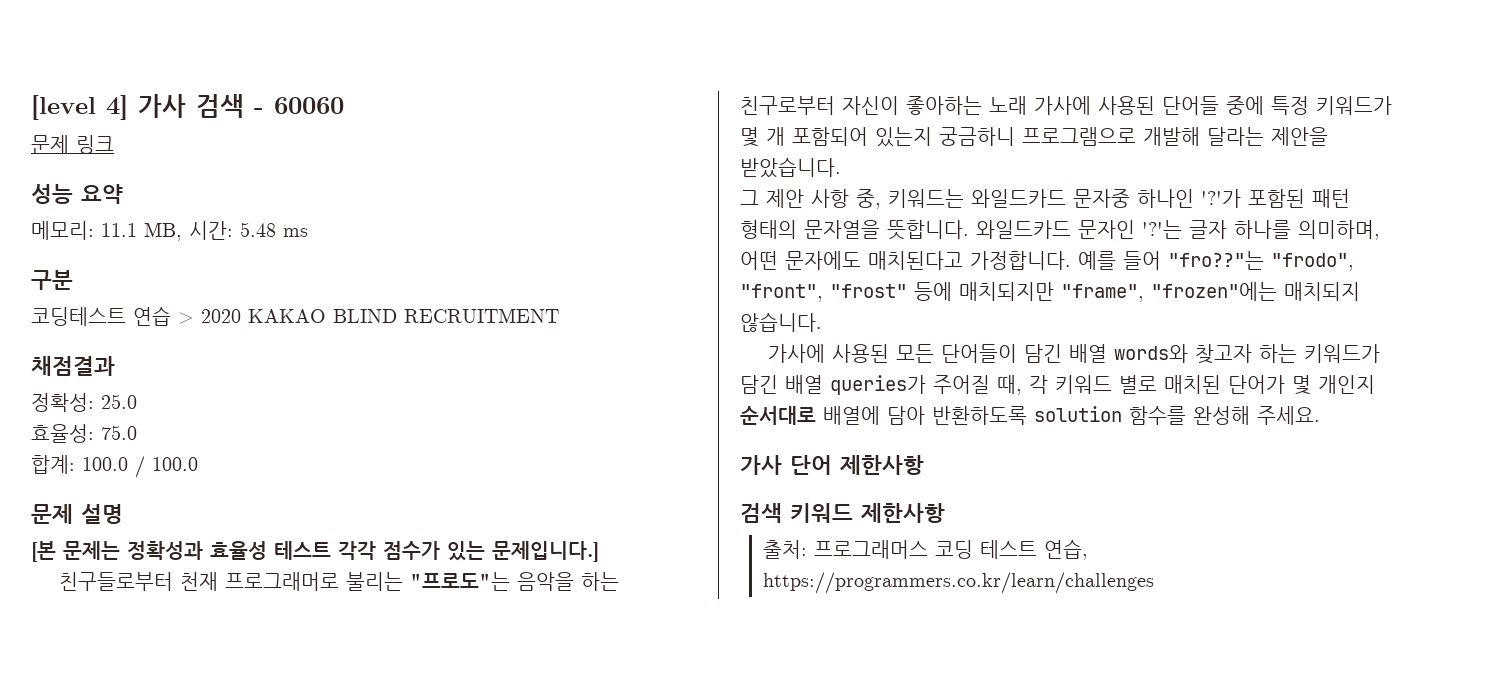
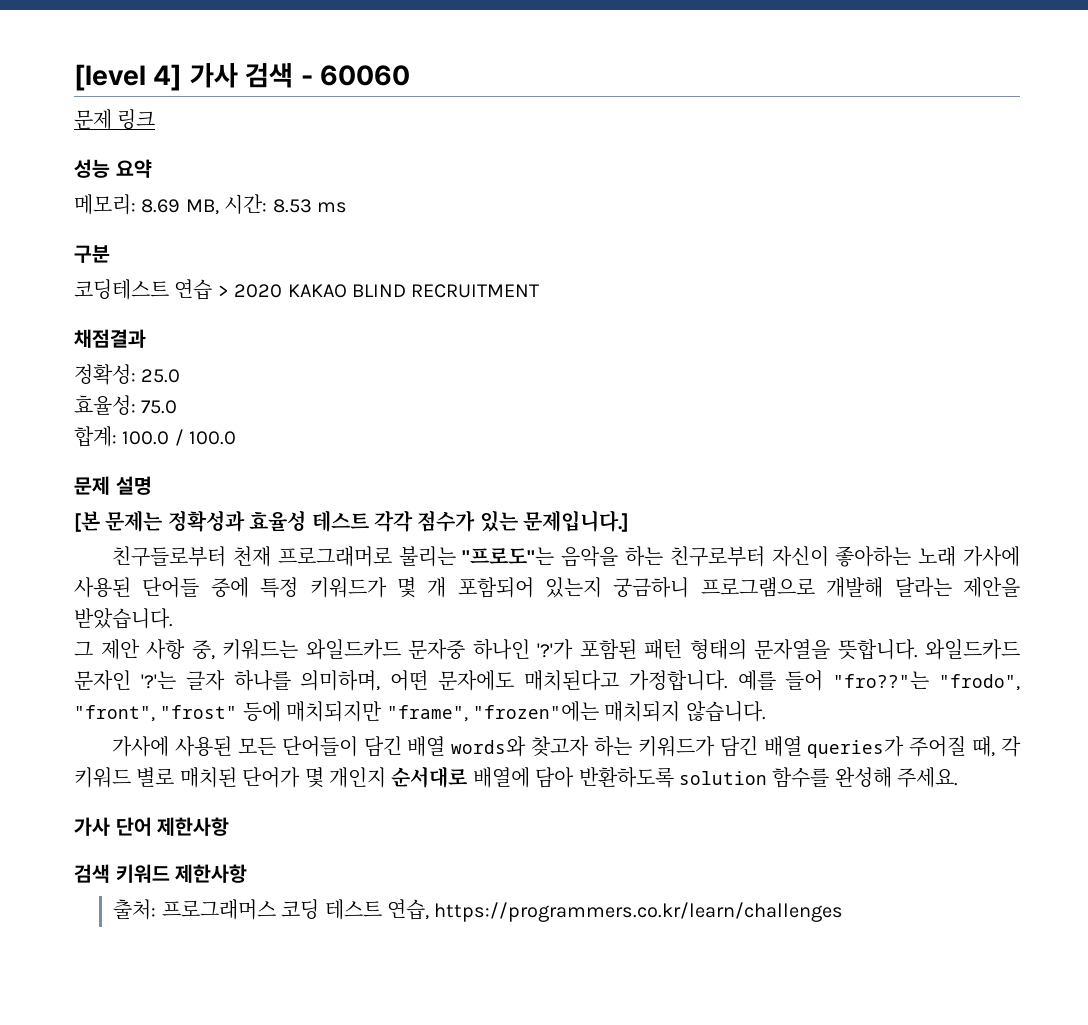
[101,223,137,237] 11.1 -> [141,199,181,213] 8.69
[240,222,276,237] 5.48 -> [272,199,312,213] 8.53

